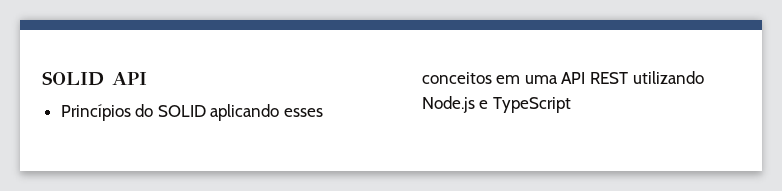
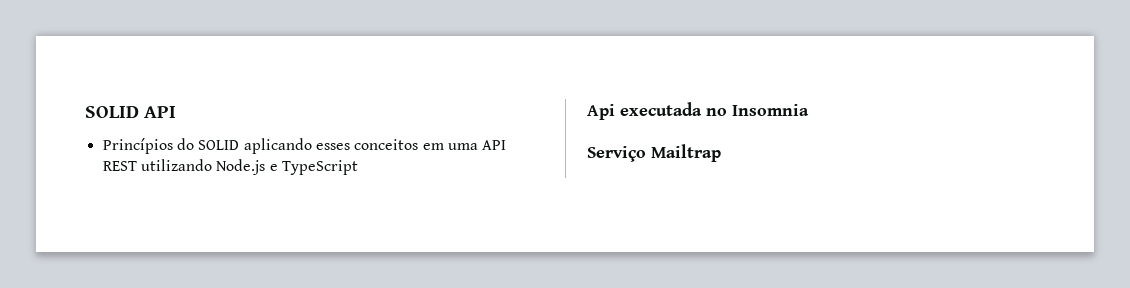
(571, 105) none -> [587,102,809,120] [587,144,721,162] // Api executada no Insomnia // Serviço Mailtrap

